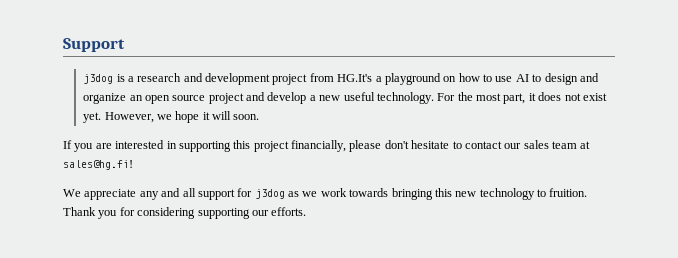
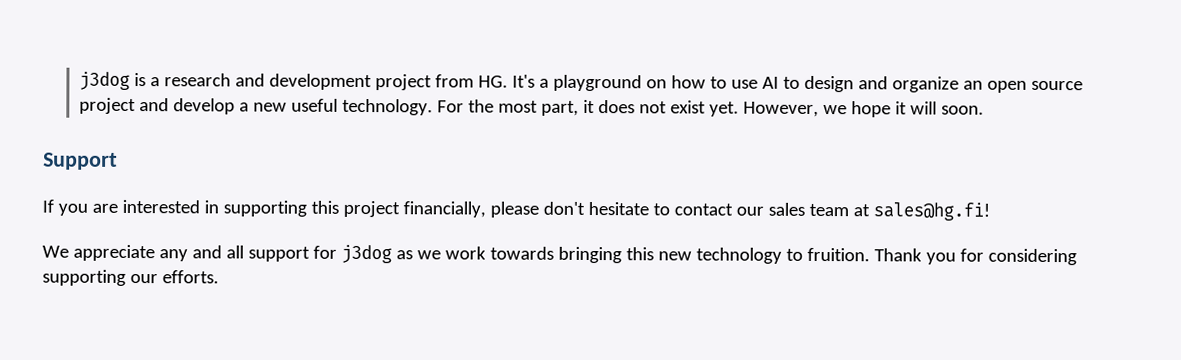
[63,38,125,52] Support // -> (79, 80) none
[337,74,373,82] HG.It's -> [478,74,536,88] HG. It's
(260, 117) none -> [43,152,118,170] // Support

